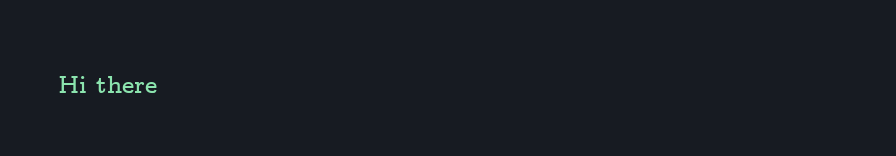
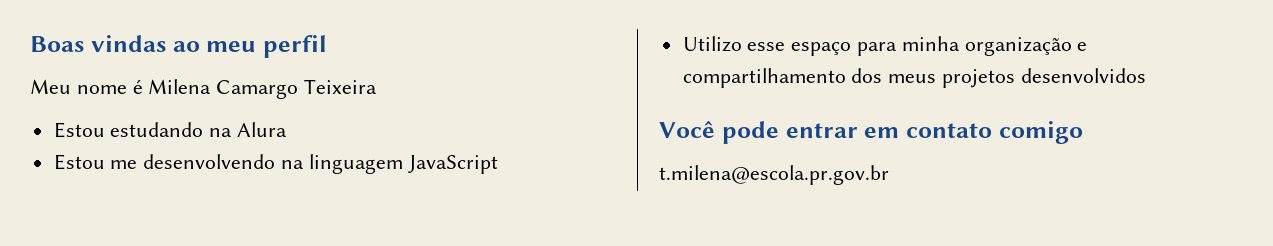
[58,76,157,93] Hi there -> [30,35,327,58] [30,79,378,99] [53,122,288,138] [53,154,498,174] [682,36,1088,56] [682,68,1146,88] [659,121,1083,144] [659,165,889,185] Boas vindas ao meu perfil // Meu nome é Milena Camargo Teixeira // Estou estudando na Alura // Estou me desenvolvendo na linguagem JavaScript // Utilizo esse espaço para minha organização e compartilhamento dos meus projetos desenvolvidos // Você pode entrar em contato comigo // t.milena@escola.pr.gov.br

